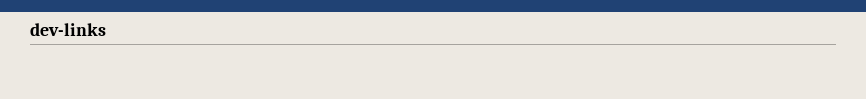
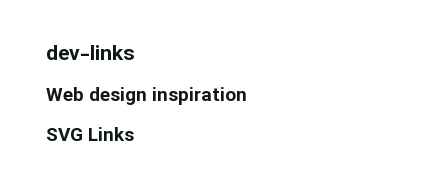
(106, 29) none -> [46,87,248,105] [46,127,135,141] // Web design inspiration // SVG Links

